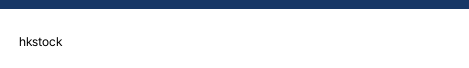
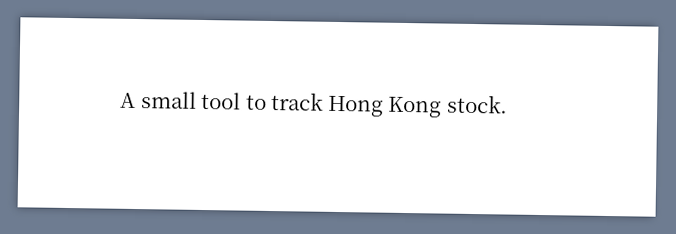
[19,37,63,47] hkstock -> [120,91,508,118] A small tool to track Hong Kong stock.

